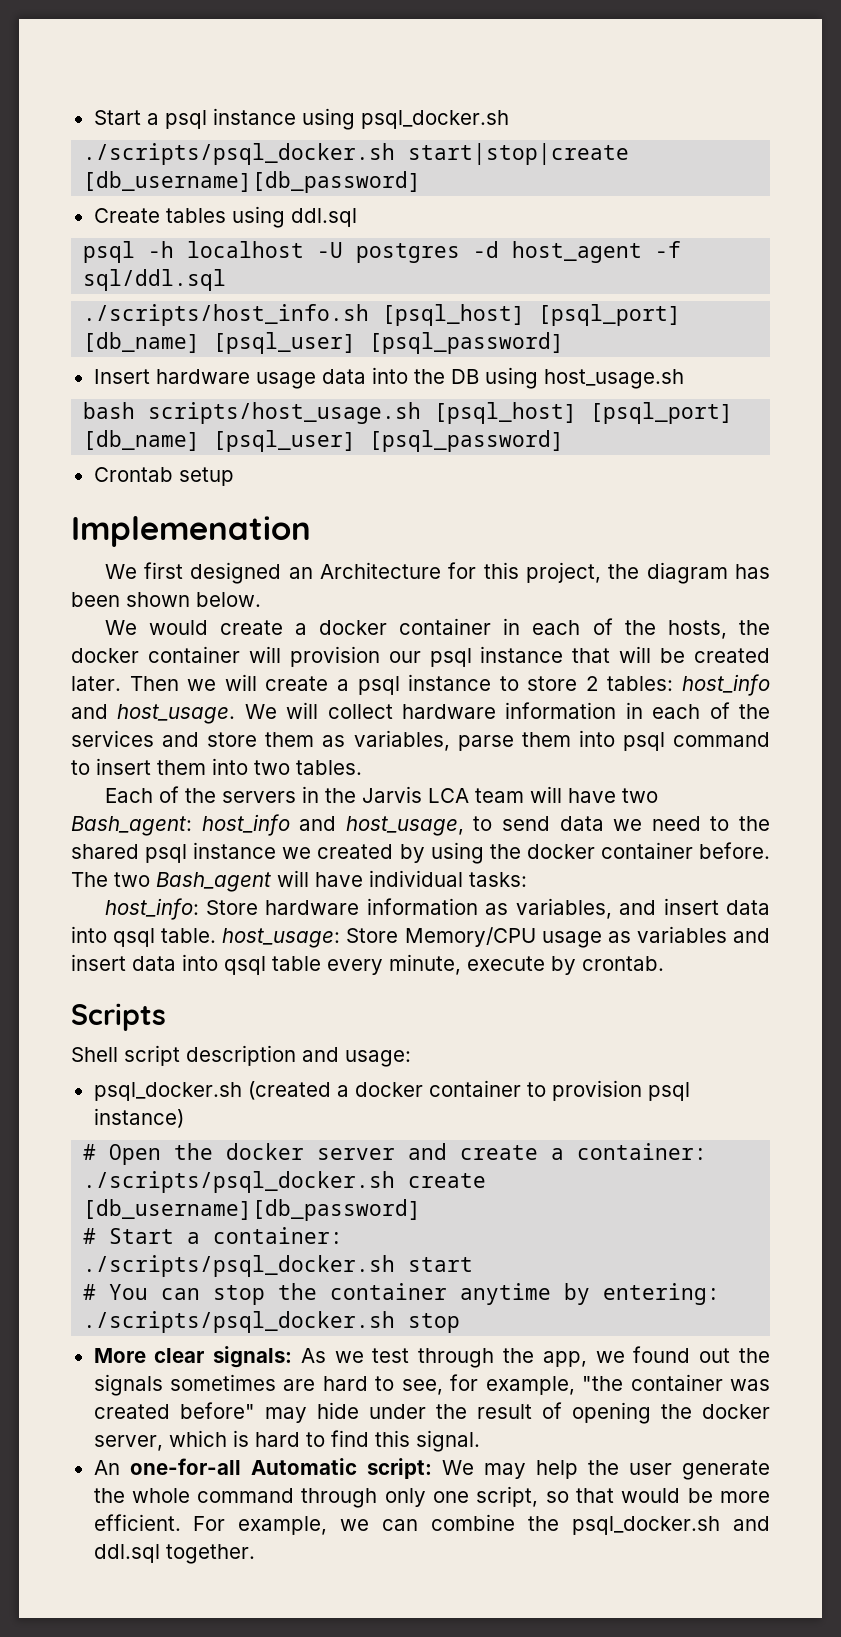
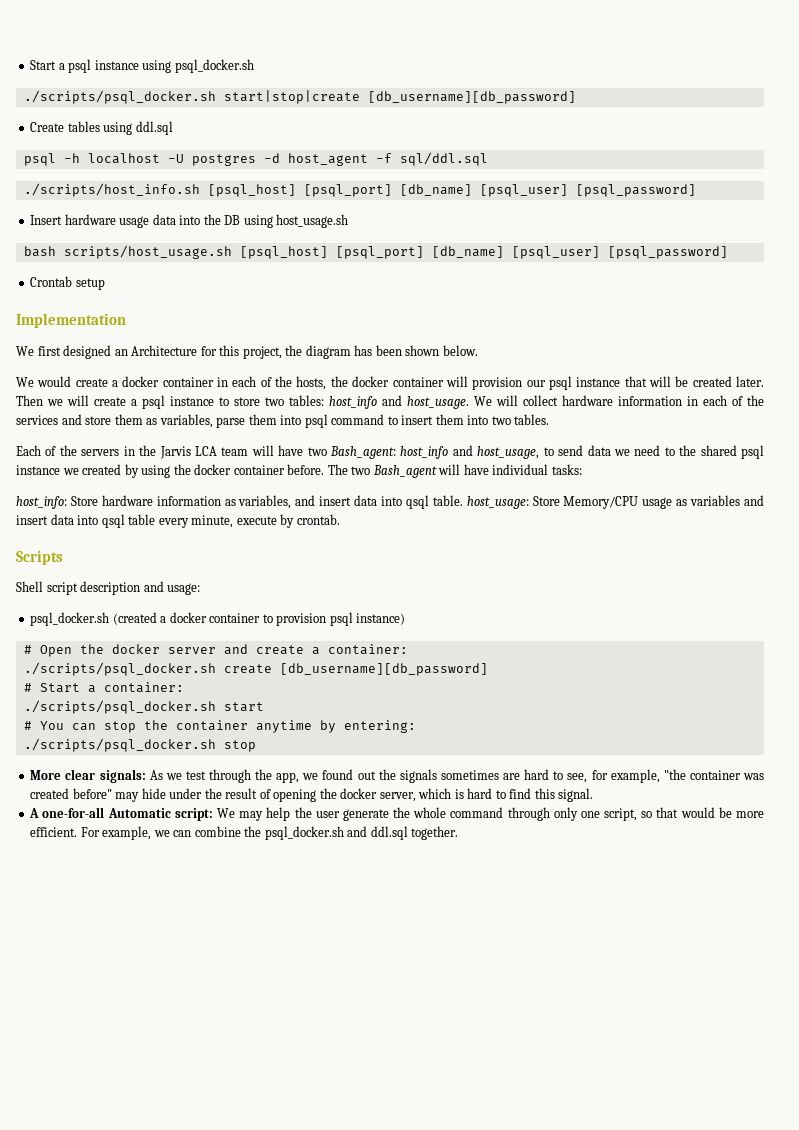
[71,516,311,547] Implemenation -> [16,313,126,328] Implementation
[585,676,599,691] 2 -> [265,397,284,406] two
[93,1460,120,1475] An -> [29,808,40,818] A

